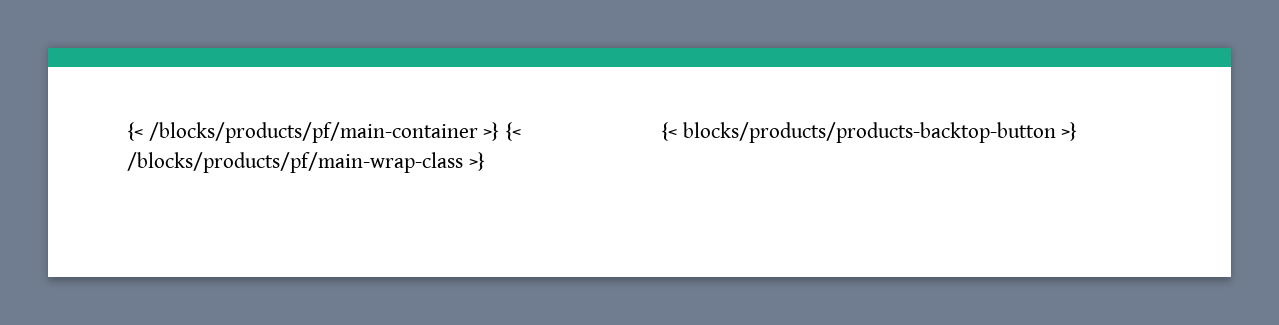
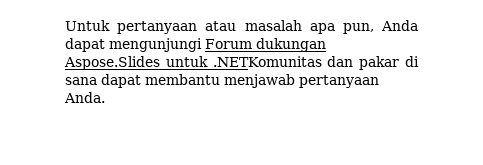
[127,122,522,143] [127,152,485,173] [661,122,1078,143] {< /blocks/products/pf/main-container >} {< /blocks/products/pf/main-wrap-class >} // {< blocks/products/products-backtop-button >} -> [65,20,418,34] [65,38,326,52] [64,56,420,70] [65,74,379,88] [64,92,105,103] Untuk pertanyaan atau masalah apa pun, Anda dapat mengunjungi Forum dukungan Aspose.Slides untuk .NETKomunitas dan pakar di sana dapat membantu menjawab pertanyaan Anda.

